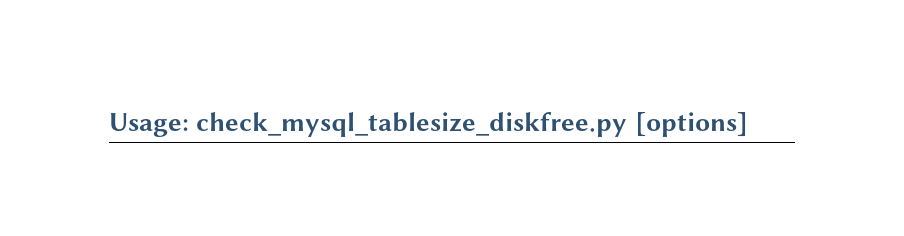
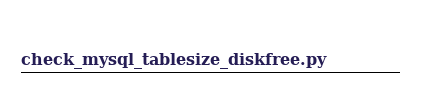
[109,112,748,137] Usage: check_mysql_tablesize_diskfree.py [options] -> [21,53,327,69] check_mysql_tablesize_diskfree.py

